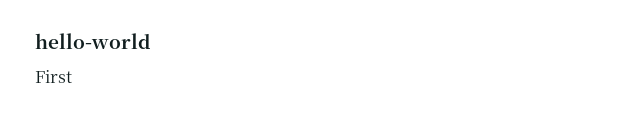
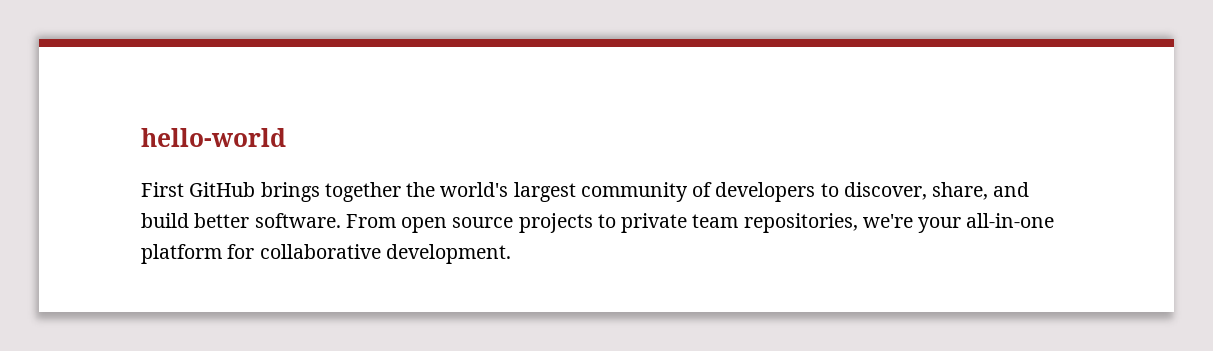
(72, 76) none -> [189,182,1030,202] [141,213,1055,233] [141,244,511,264] GitHub brings together the world's largest community of developers to discover, share, and build better software. From open source projects to private team repositories, we're your all-in-one platform for collaborative development.

